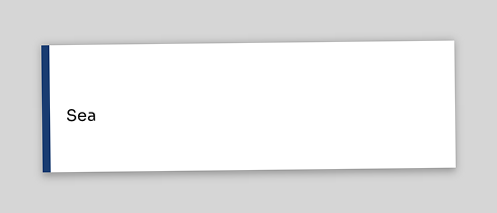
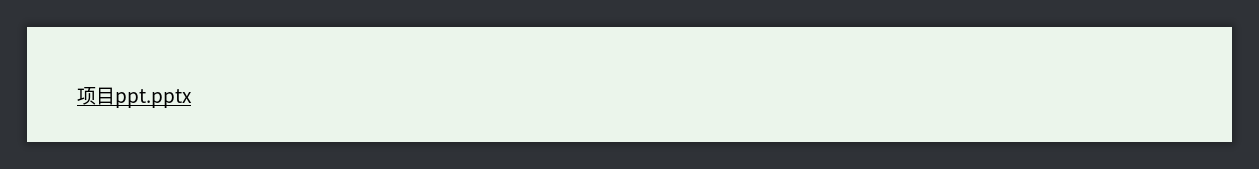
[66,108,97,123] Sea -> [77,87,192,108] 项目ppt.pptx

